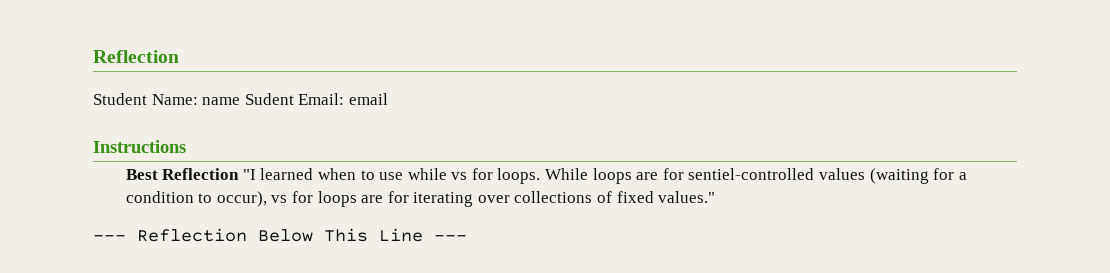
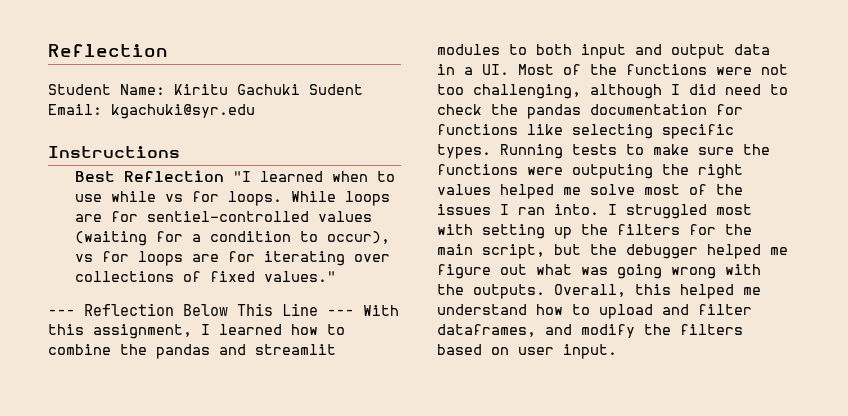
[202,97,241,105] name -> [174,84,300,95] Kiritu Gachuki
[348,93,388,105] email -> [111,104,255,119] kgachuki@syr.edu
(467, 238) none -> [363,305,399,316] [48,324,345,339] [48,344,336,359] [437,44,770,59] [437,64,788,75] [437,84,788,99] [437,104,743,119] [437,124,734,139] [437,144,770,159] [437,164,743,179] [437,184,743,199] [437,204,752,219] [437,224,752,239] [437,244,788,259] [437,264,761,279] [437,284,761,299] [437,304,752,319] [437,324,743,338] [437,344,617,359] With this assignment, I learned how to combine the pandas and streamlit modules to both input and output data in a UI. Most of the functions were not too challenging, although I did need to check the pandas documentation for functions like selecting specific types. Running tests to make sure the functions were outputing the right values helped me solve most of the issues I ran into. I struggled most with setting up the filters for the main script, but the debugger helped me figure out what was going wrong with the outputs. Overall, this helped me understand how to upload and filter dataframes, and modify the filters based on user input.

